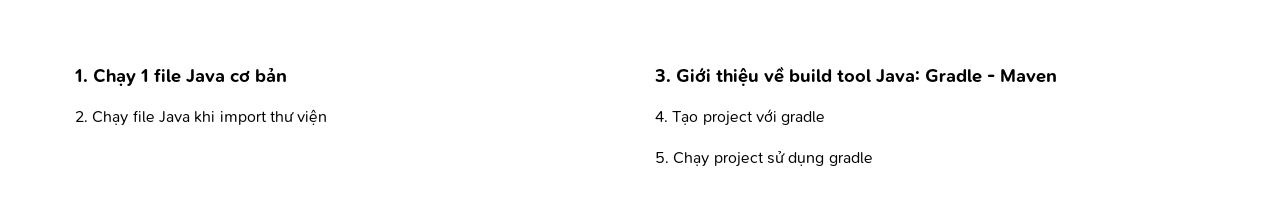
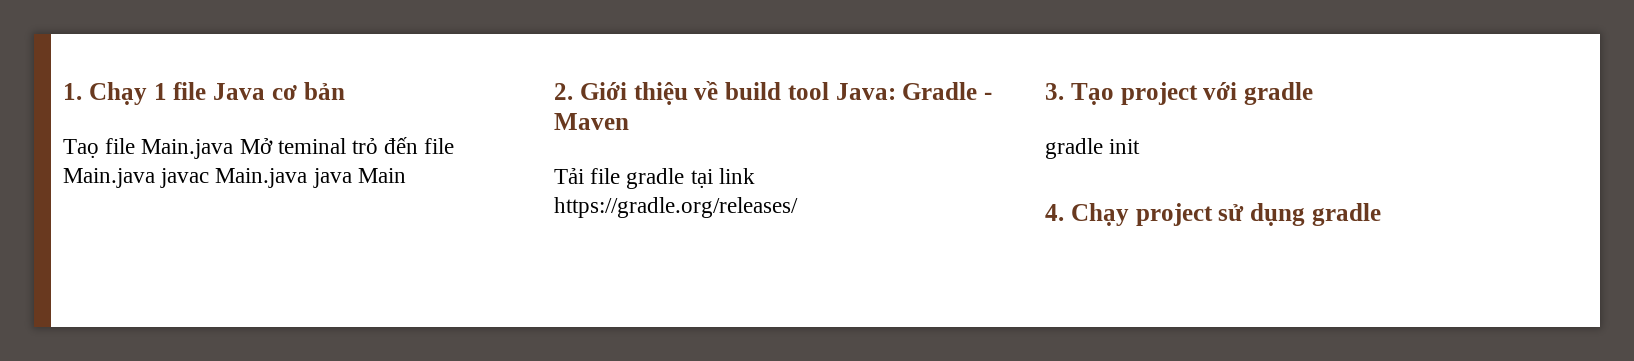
[75,109,328,126] [654,69,671,82] 2. Chạy file Java khi import thư viện // 3. -> [63,137,455,159] [63,168,406,188] [554,83,573,100] Taọ file Main.java Mở teminal trỏ đến file Main.java javac Main.java java Main // 2.
[655,111,668,122] 4. -> [554,168,755,189] [554,197,798,218] [1045,83,1064,100] Tải file gradle tại link https://gradle.org/releases/ // 3.
[655,152,669,163] 5. -> [1045,138,1141,159] [1045,204,1064,221] gradle init // 4.

